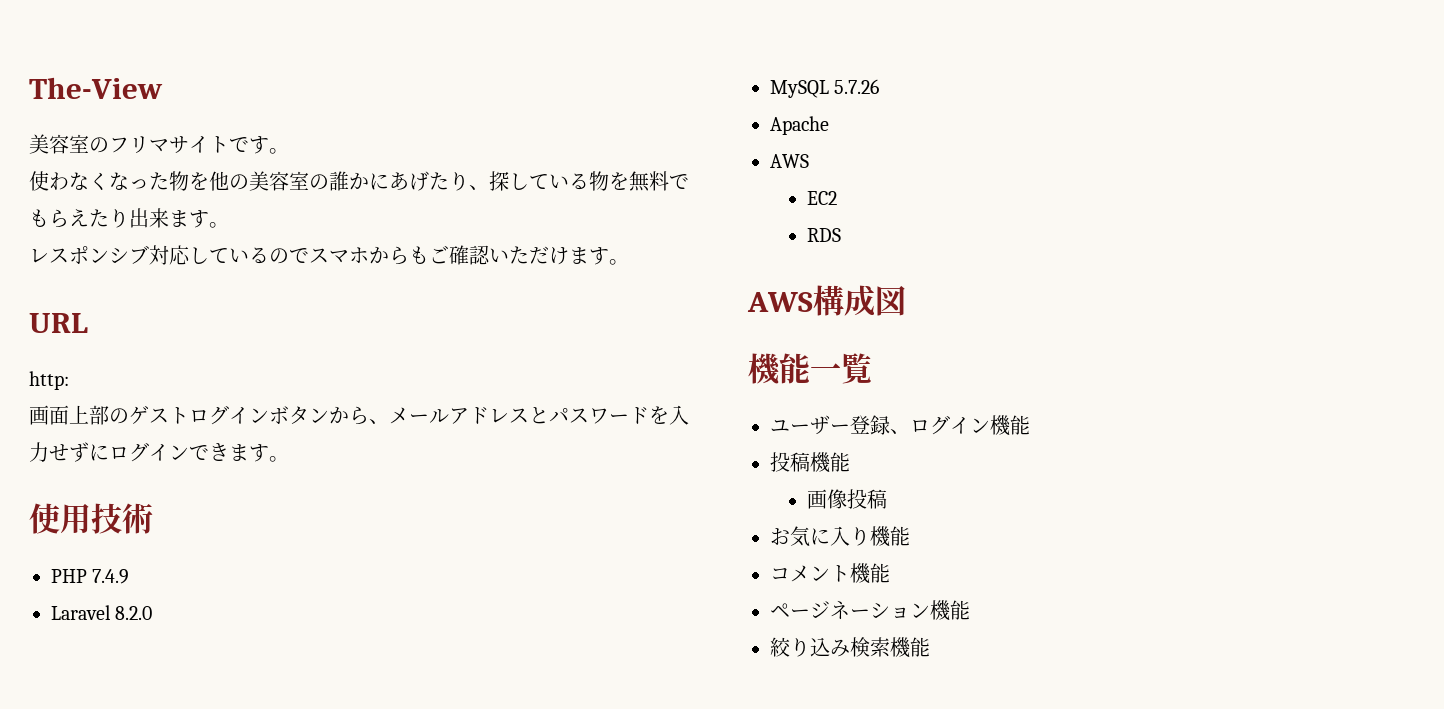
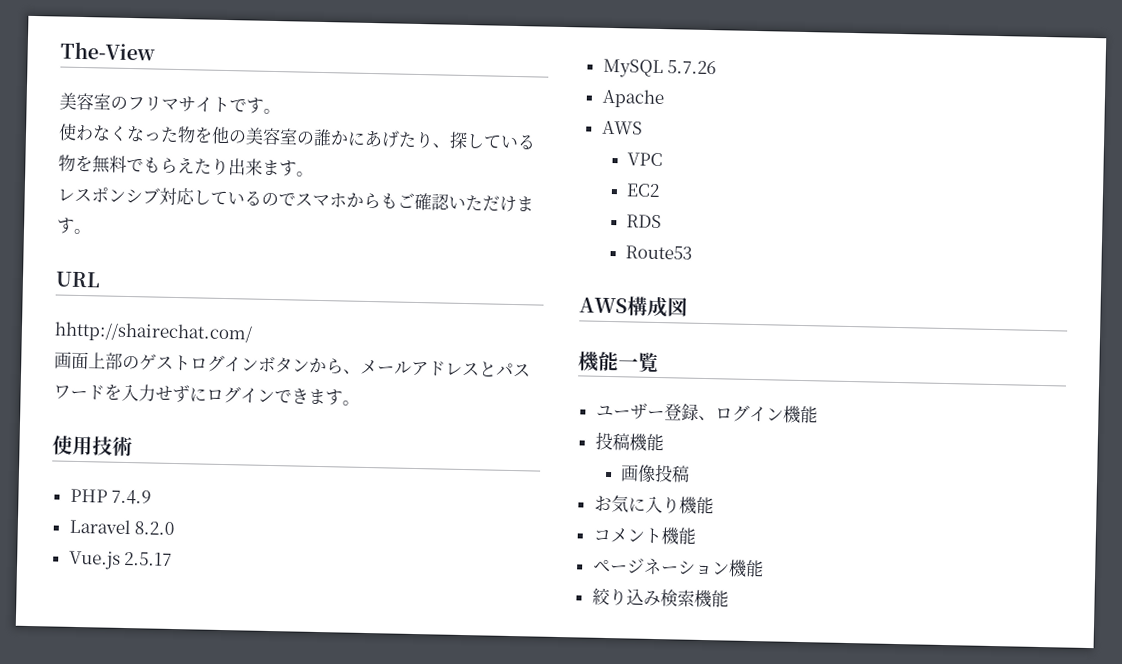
[29,371,69,390] http: -> [54,321,253,344] hhttp://shairechat.com/
(153, 613) none -> [67,550,173,570] // Vue.js 2.5.17
(809, 161) none -> [627,152,664,167] // VPC
(842, 235) none -> [625,245,693,260] // Route53

